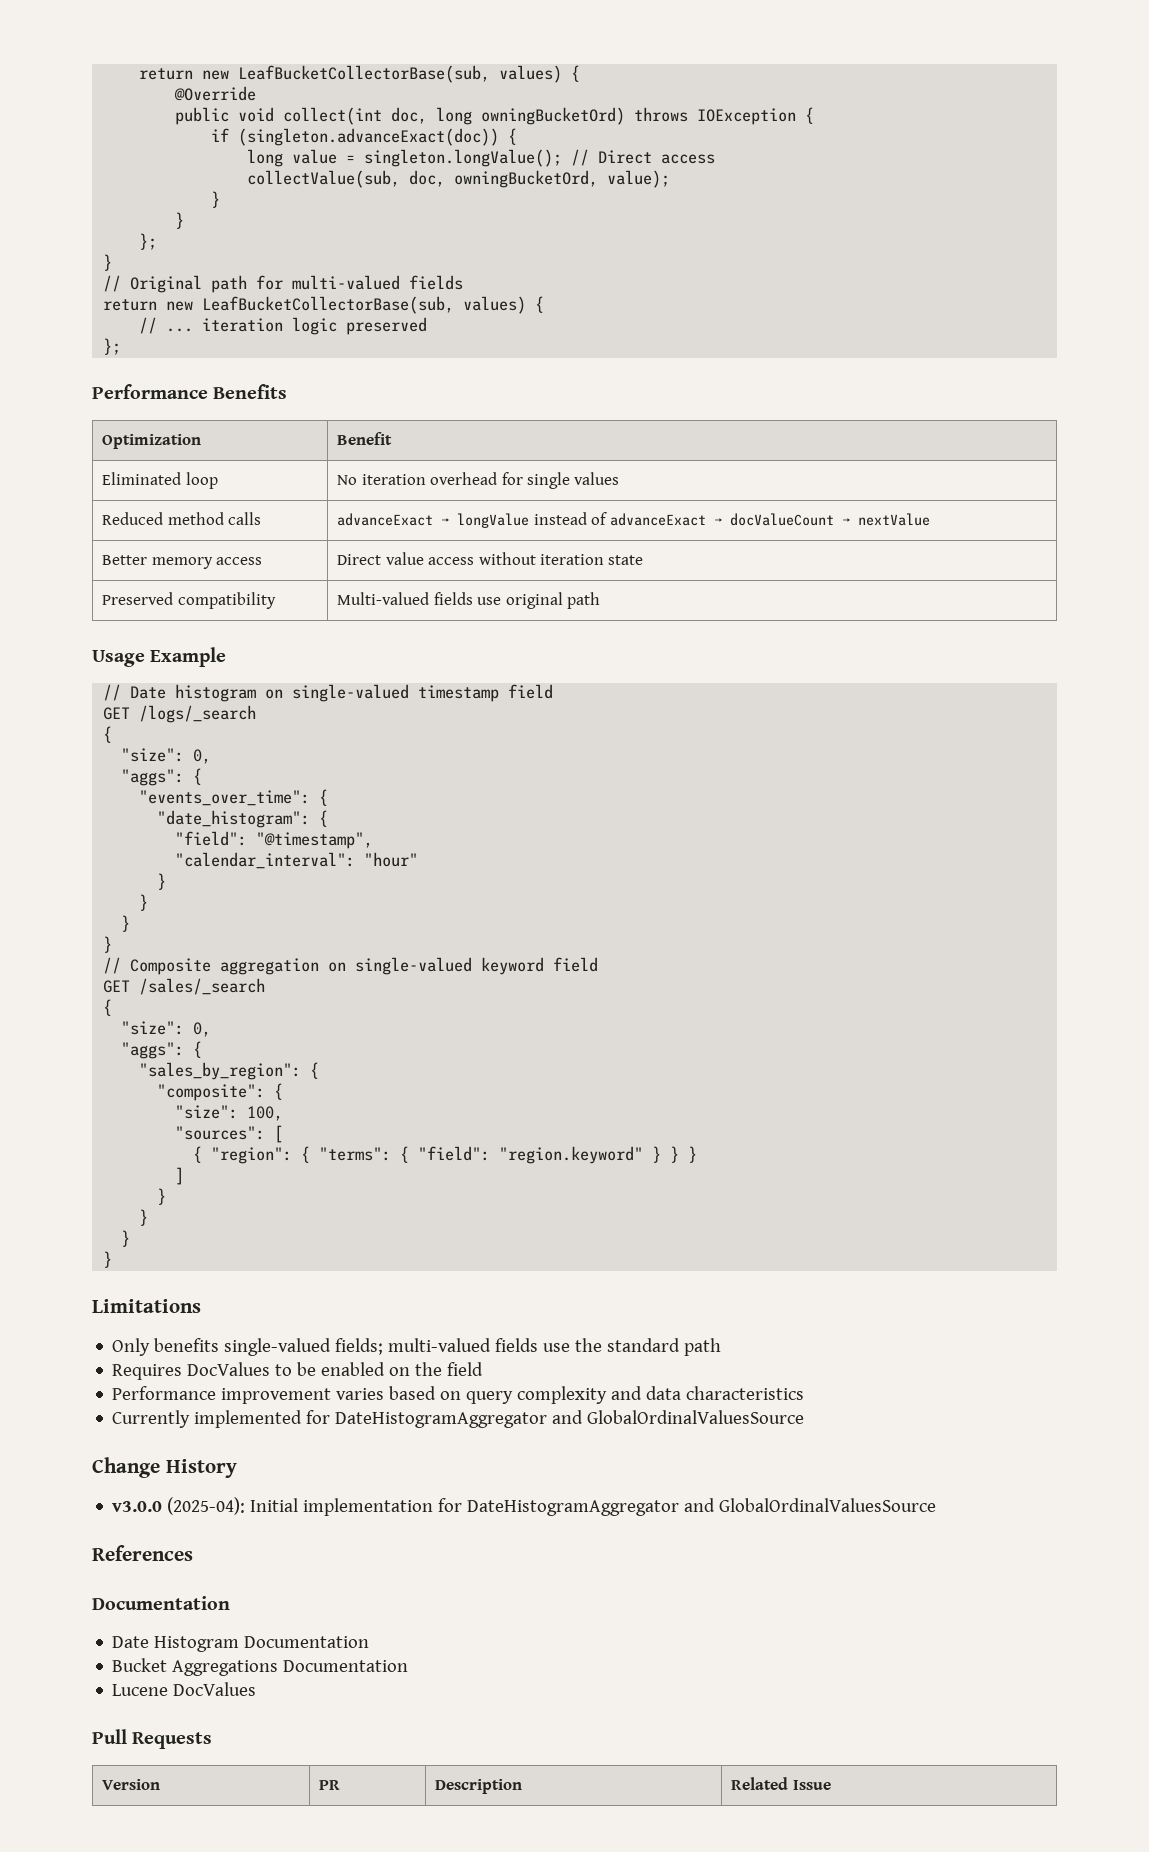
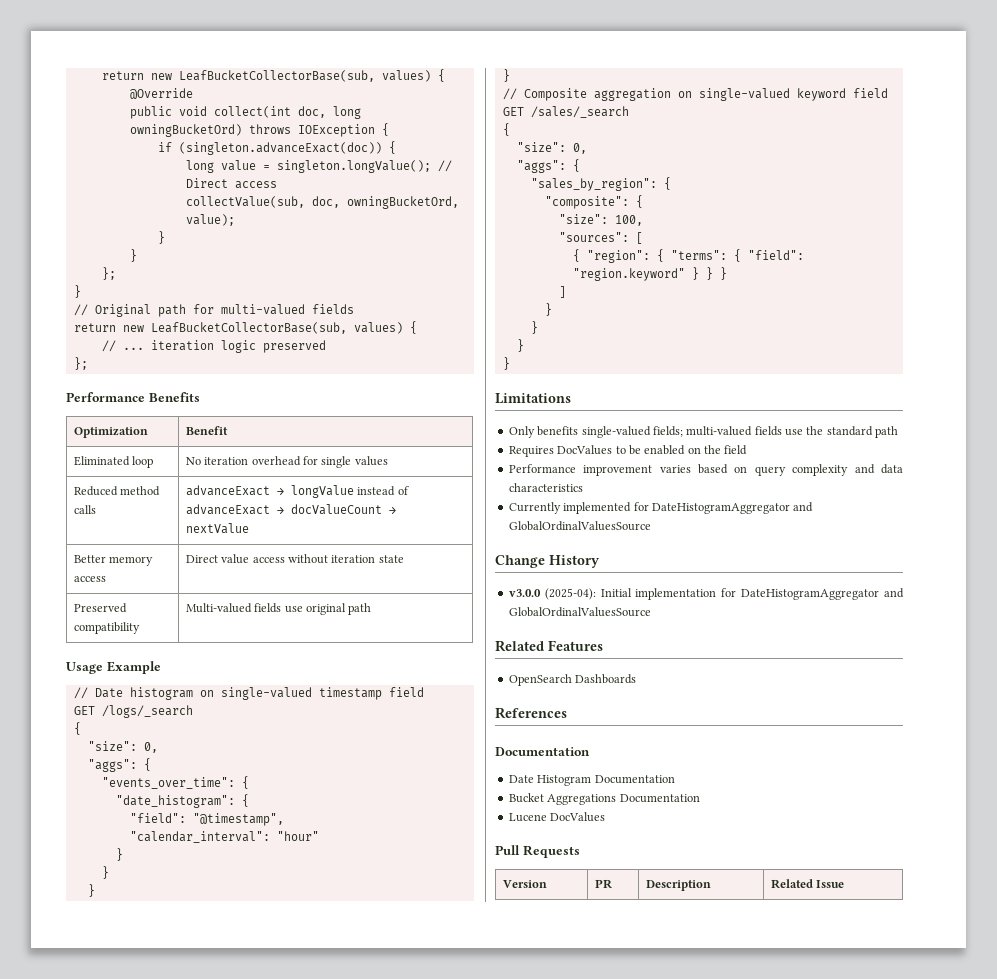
(937, 1505) none -> [495,640,603,652] [508,674,637,686] // Related Features // OpenSearch Dashboards

